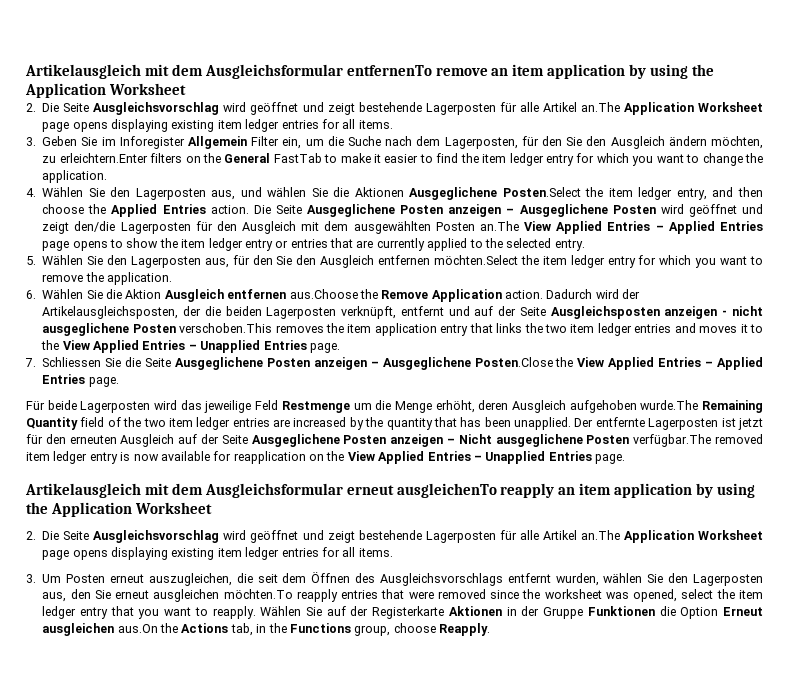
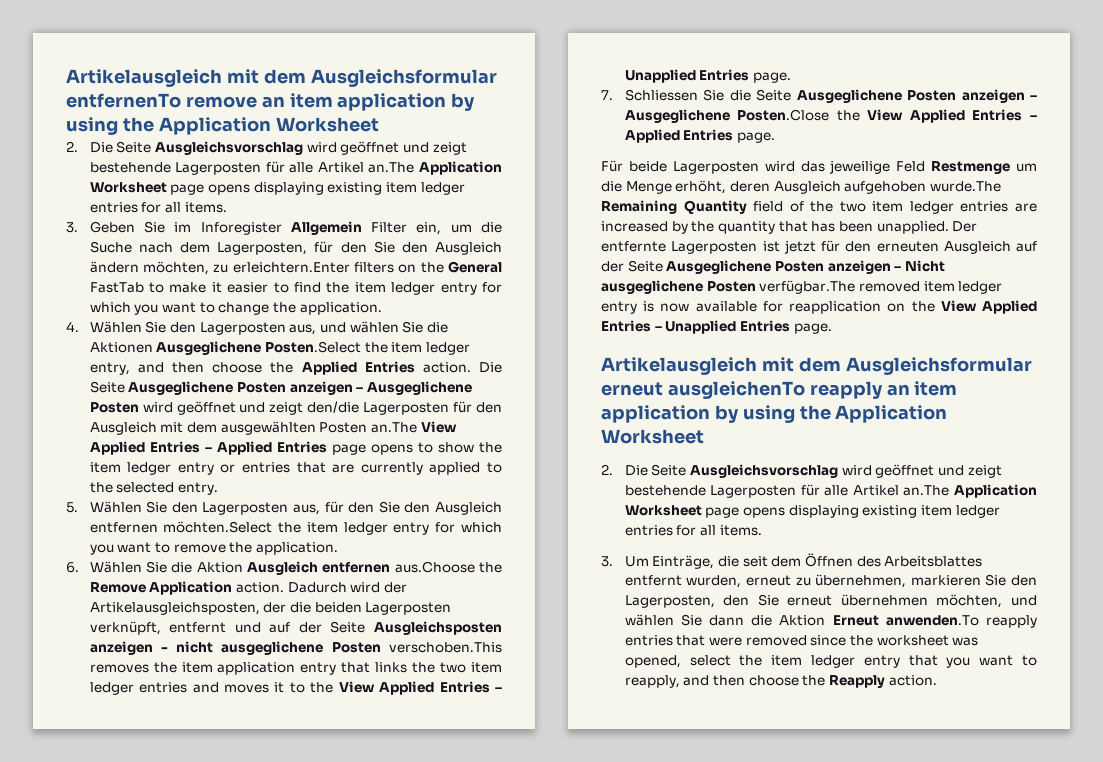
[66,573,232,586] Posten erneut auszugleichen, -> [652,555,715,569] Einträge,
[379,573,503,586] Ausgleichsvorschlags -> [884,556,983,567] Arbeitsblattes
[603,573,764,586] [42,589,293,602] wählen Sie den Lagerposten aus, den Sie erneut ausgleichen möchten.To -> [745,574,1037,588] [624,594,1037,608] [624,614,979,626] erneut zu übernehmen, markieren Sie den Lagerposten, den Sie erneut übernehmen möchten, und wählen Sie dann die Aktion Erneut anwenden.To
[212,606,764,619] [42,623,490,636] reapply. Wählen Sie auf der Registerkarte Aktionen in der Gruppe Funktionen die Option Erneut ausgleichen aus.On the Actions tab, in the Functions group, choose Reapply. -> [624,675,937,688] reapply, and then choose the Reapply action.

